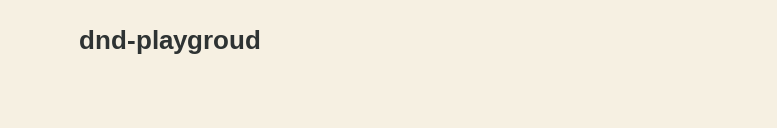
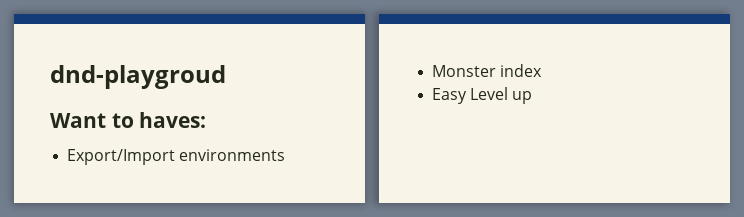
(261, 42) none -> [50,112,207,128] [67,149,286,165] [432,64,543,77] [432,87,533,104] // Want to haves: // Export/Import environments // Monster index // Easy Level up

